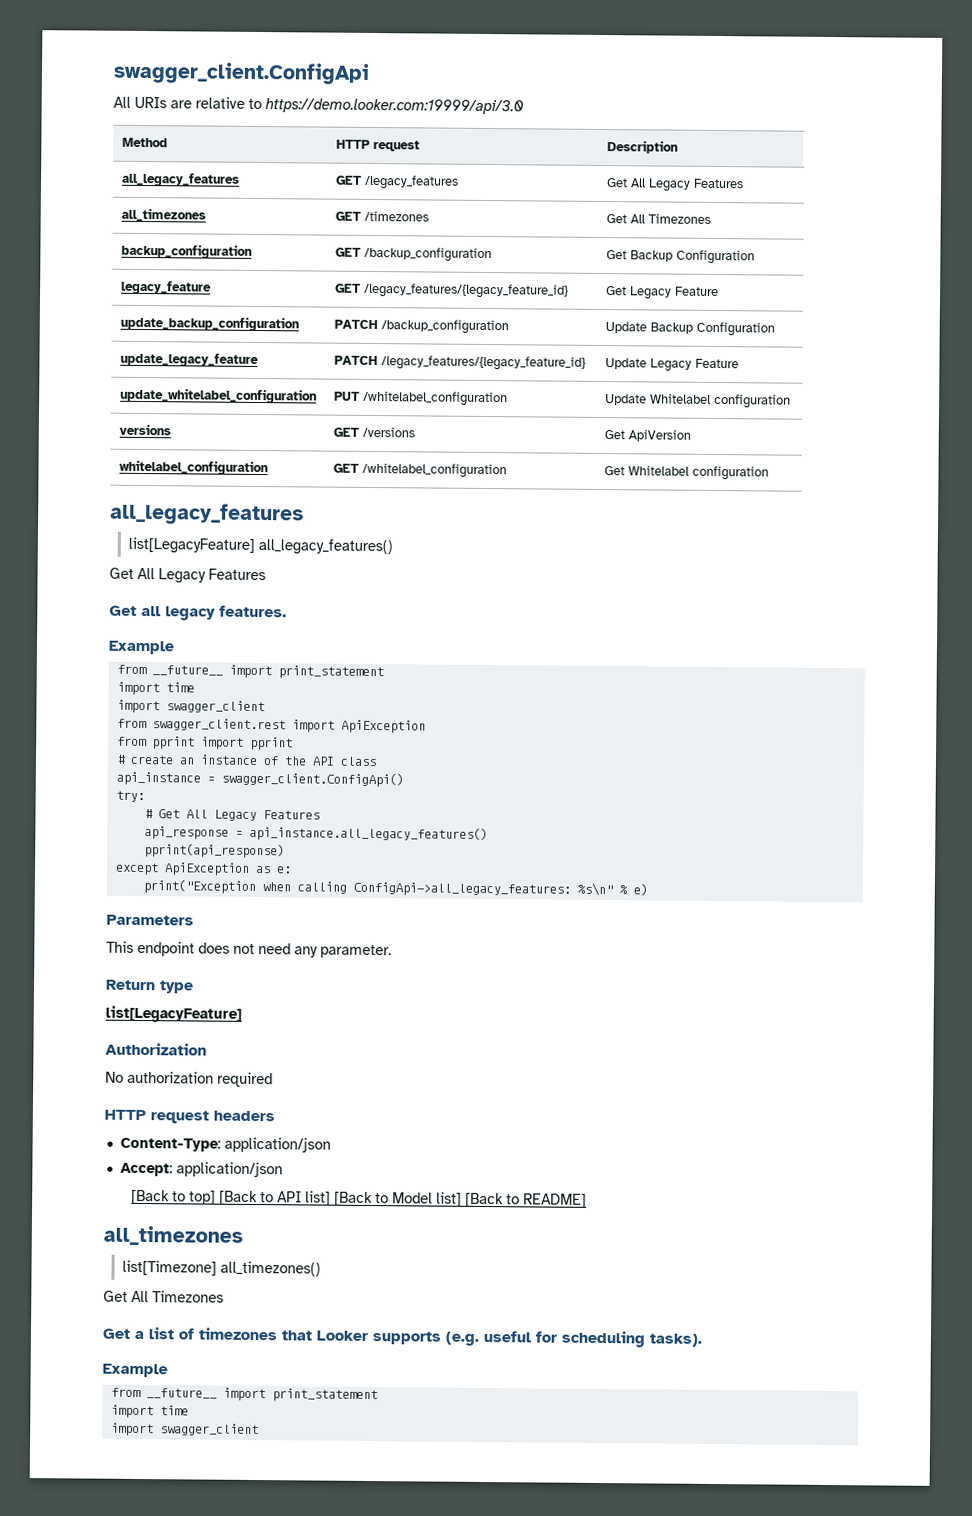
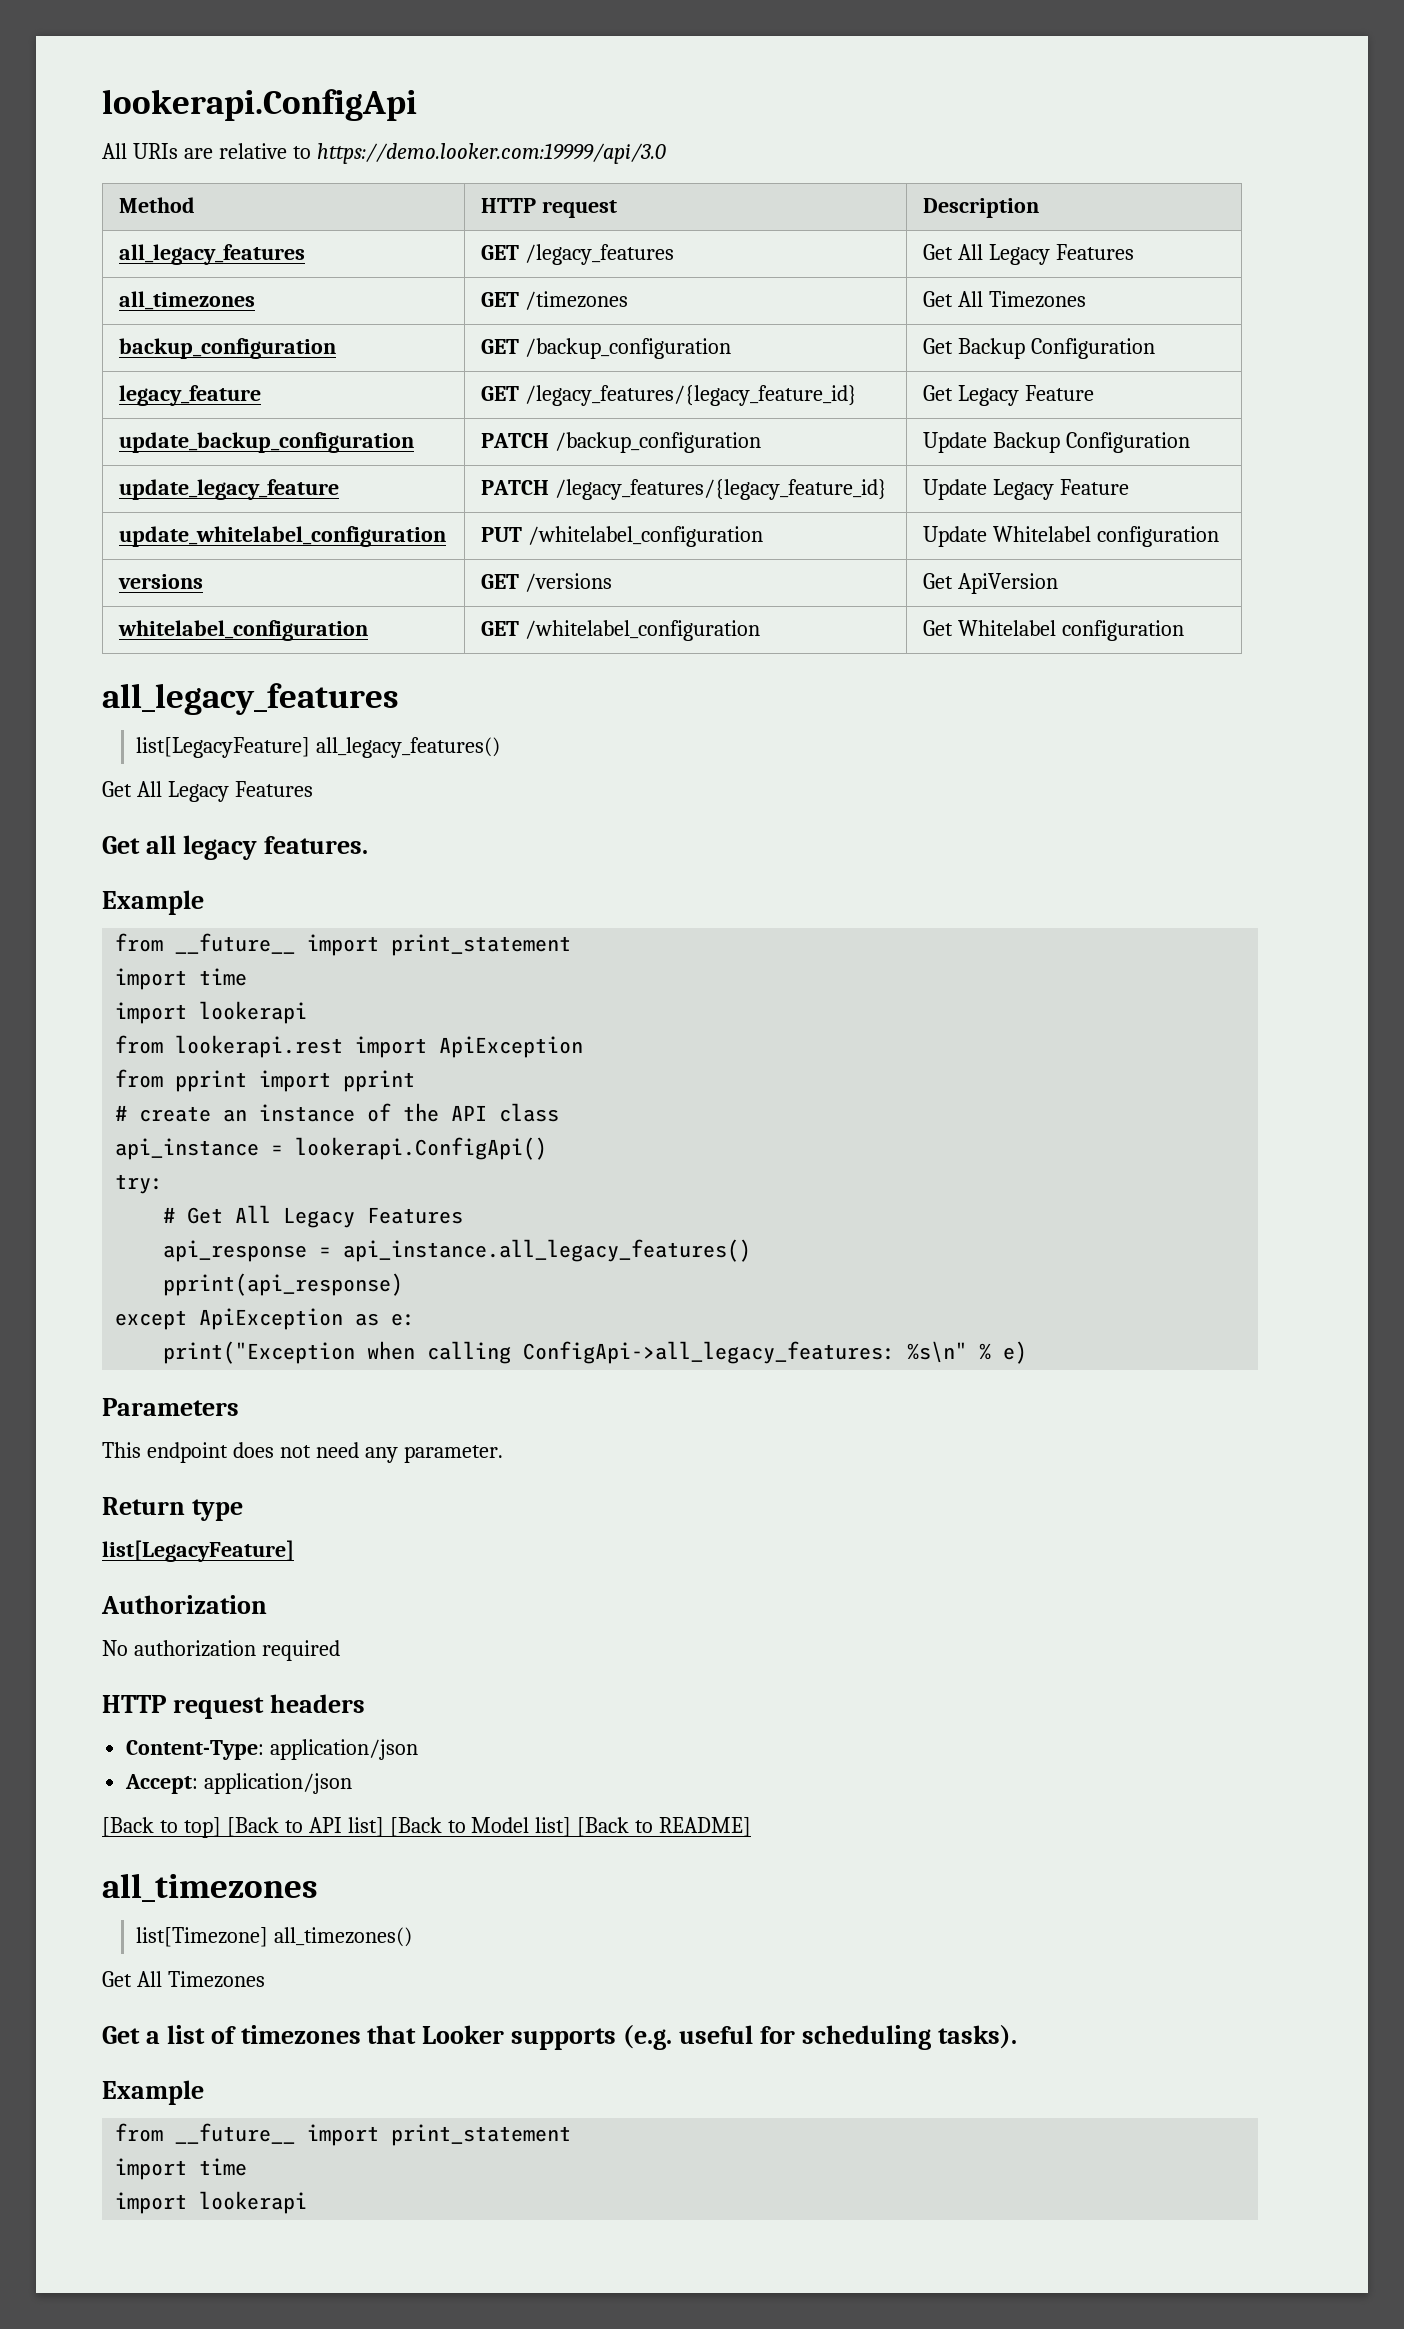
[113,61,370,85] swagger_client.ConfigApi -> [102,89,417,121] lookerapi.ConfigApi
[165,700,265,714] [116,718,286,732] swagger_client // from swagger_client.rest -> [199,1001,308,1024] [115,1035,344,1058] lookerapi // from lookerapi.rest
[220,771,404,788] swagger_client.ConfigApi() -> [295,1137,548,1160] lookerapi.ConfigApi()
[159,1423,259,1437] swagger_client -> [199,2191,308,2214] lookerapi

